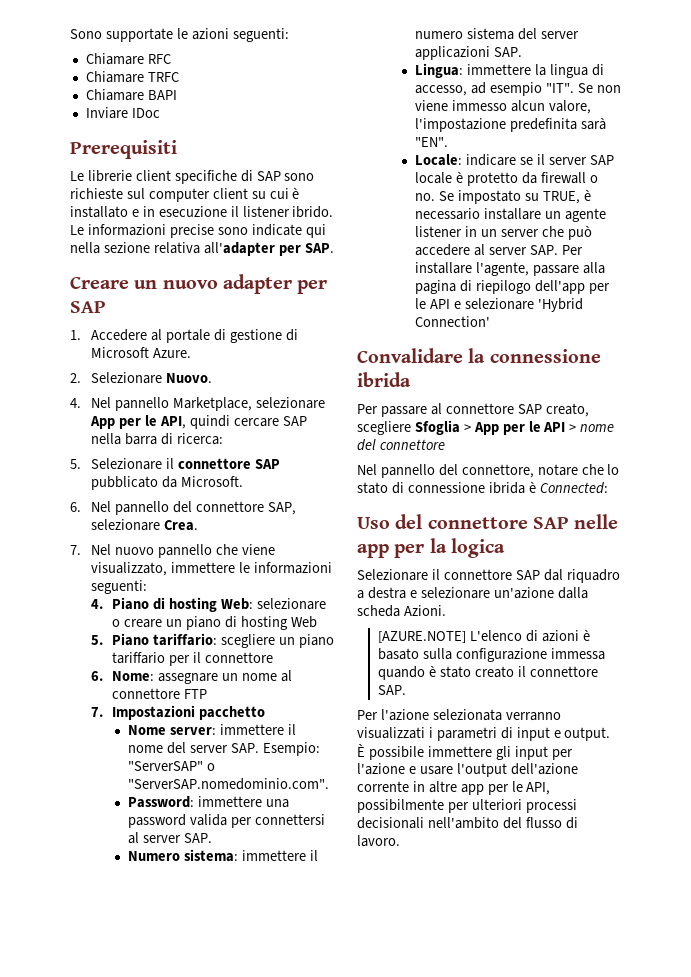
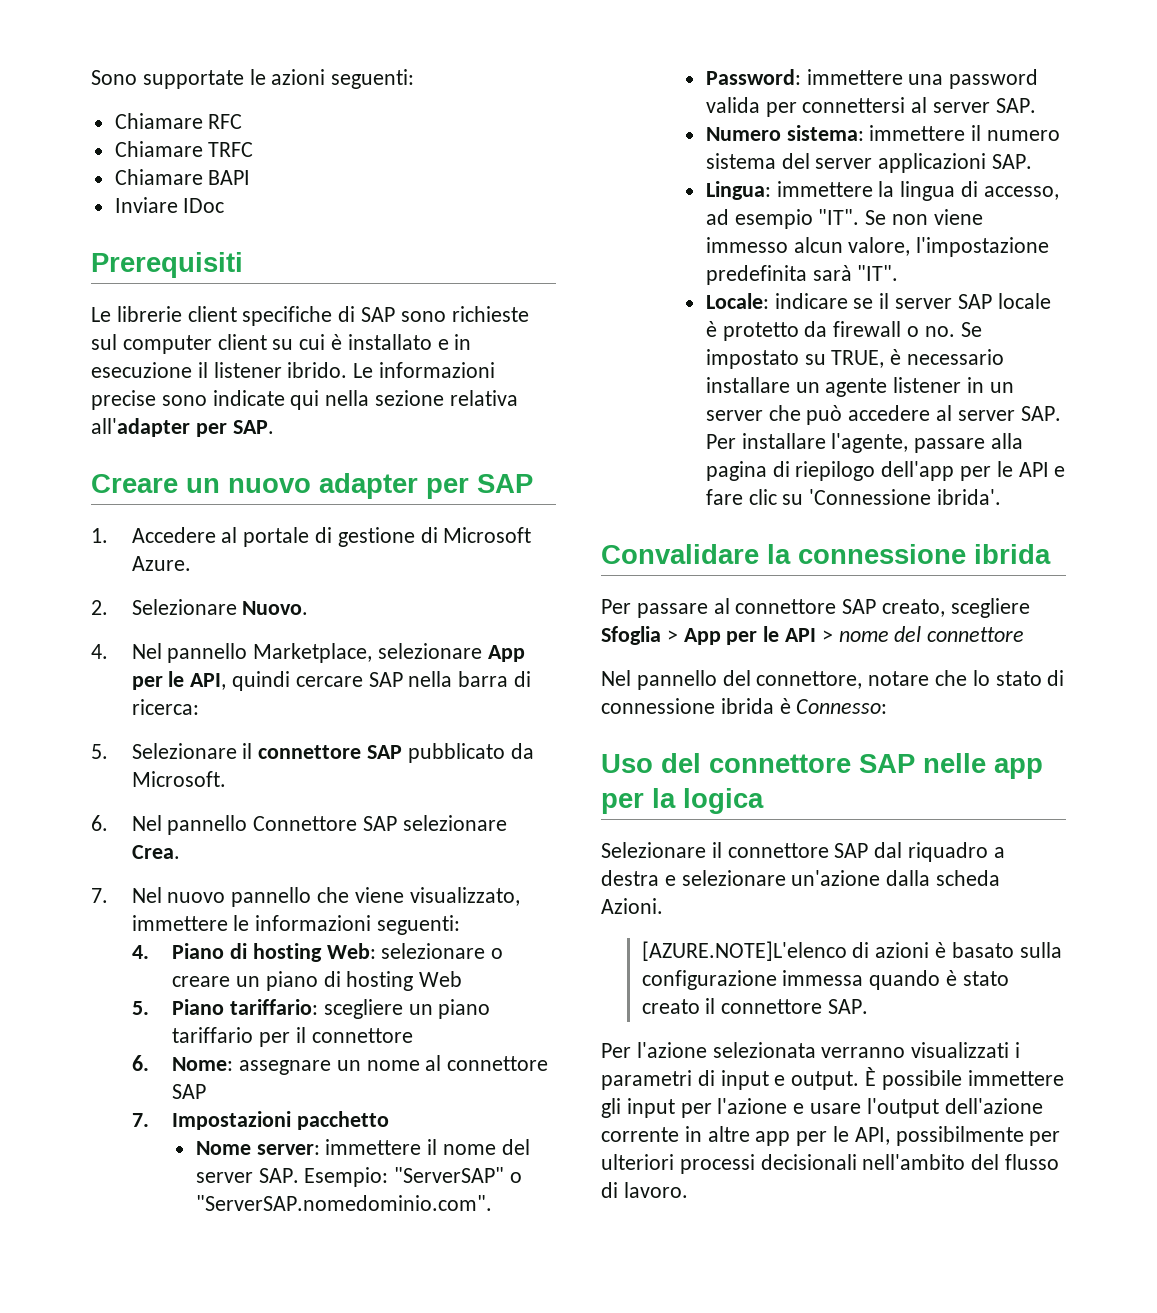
[172,501,296,515] del connettore SAP, -> [253,816,397,831] Connettore SAP
[184,689,208,699] FTP -> [172,1084,207,1099] SAP
[415,137,449,147] "EN". -> [857,265,899,281] "IT".
[464,298,583,312] [415,316,491,327] selezionare 'Hybrid Connection' -> [705,489,1002,505] fare clic su 'Connessione ibrida'.
[539,482,608,494] Connected: -> [796,699,888,714] Connesso:
[378,630,522,643] [AZURE.NOTE] L'elenco -> [641,941,847,961] [AZURE.NOTE]L'elenco

